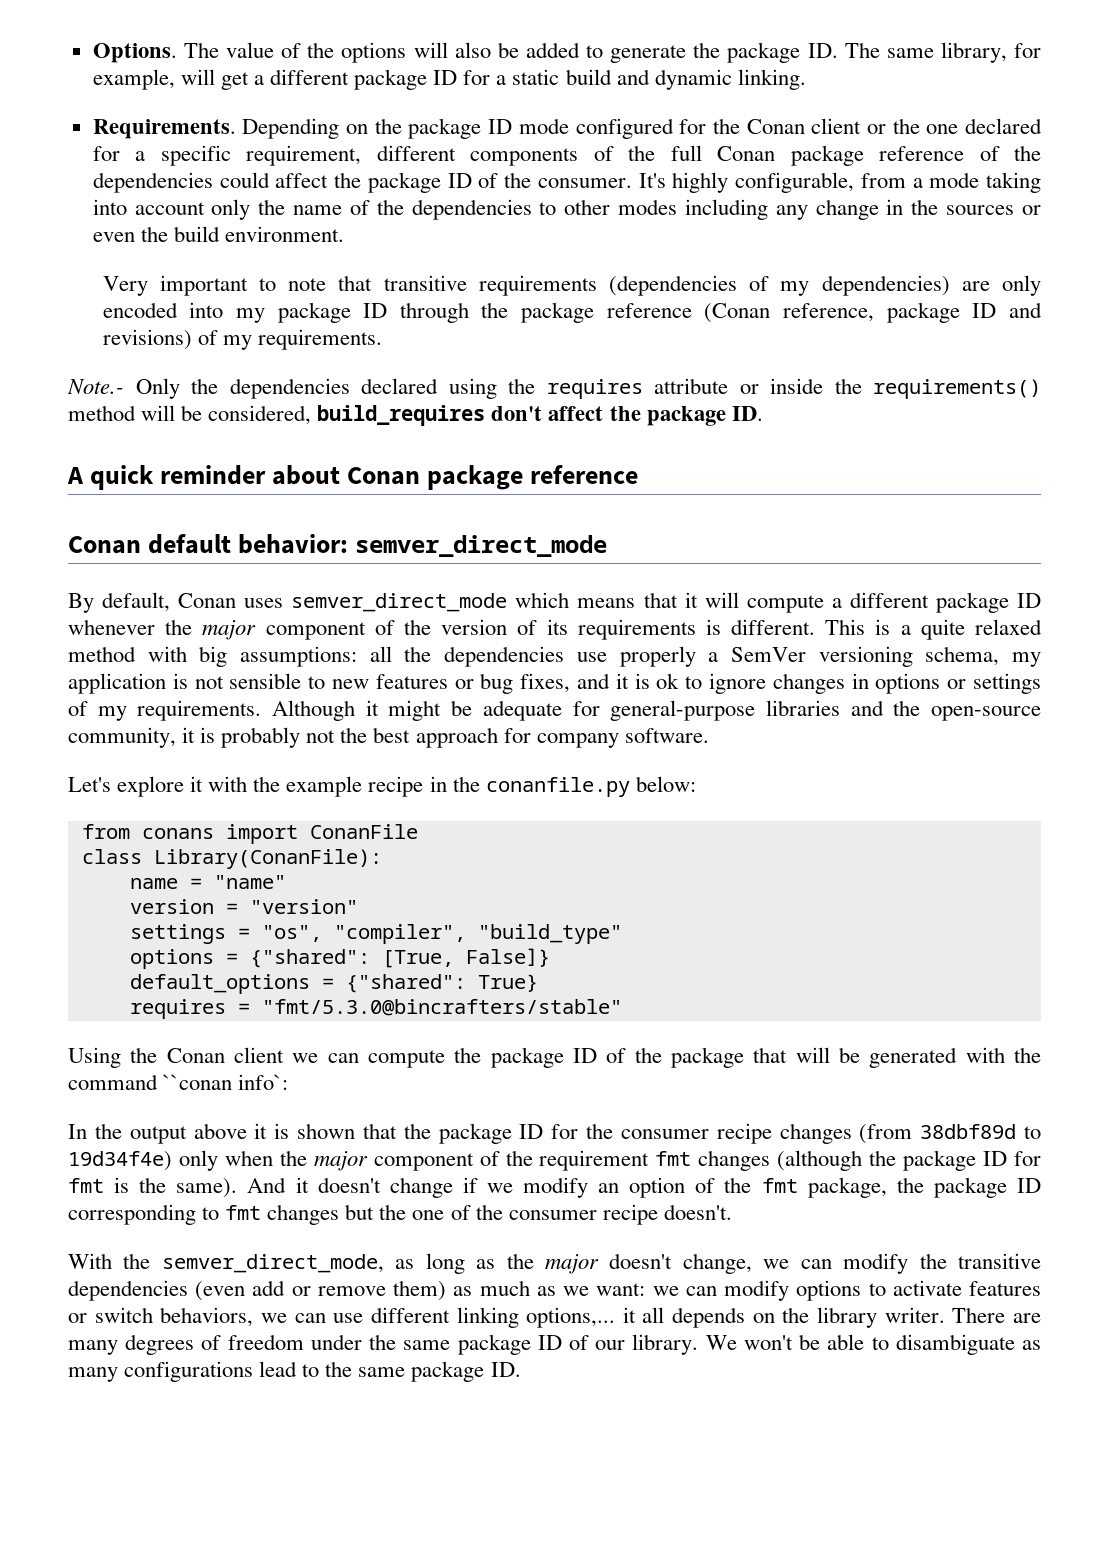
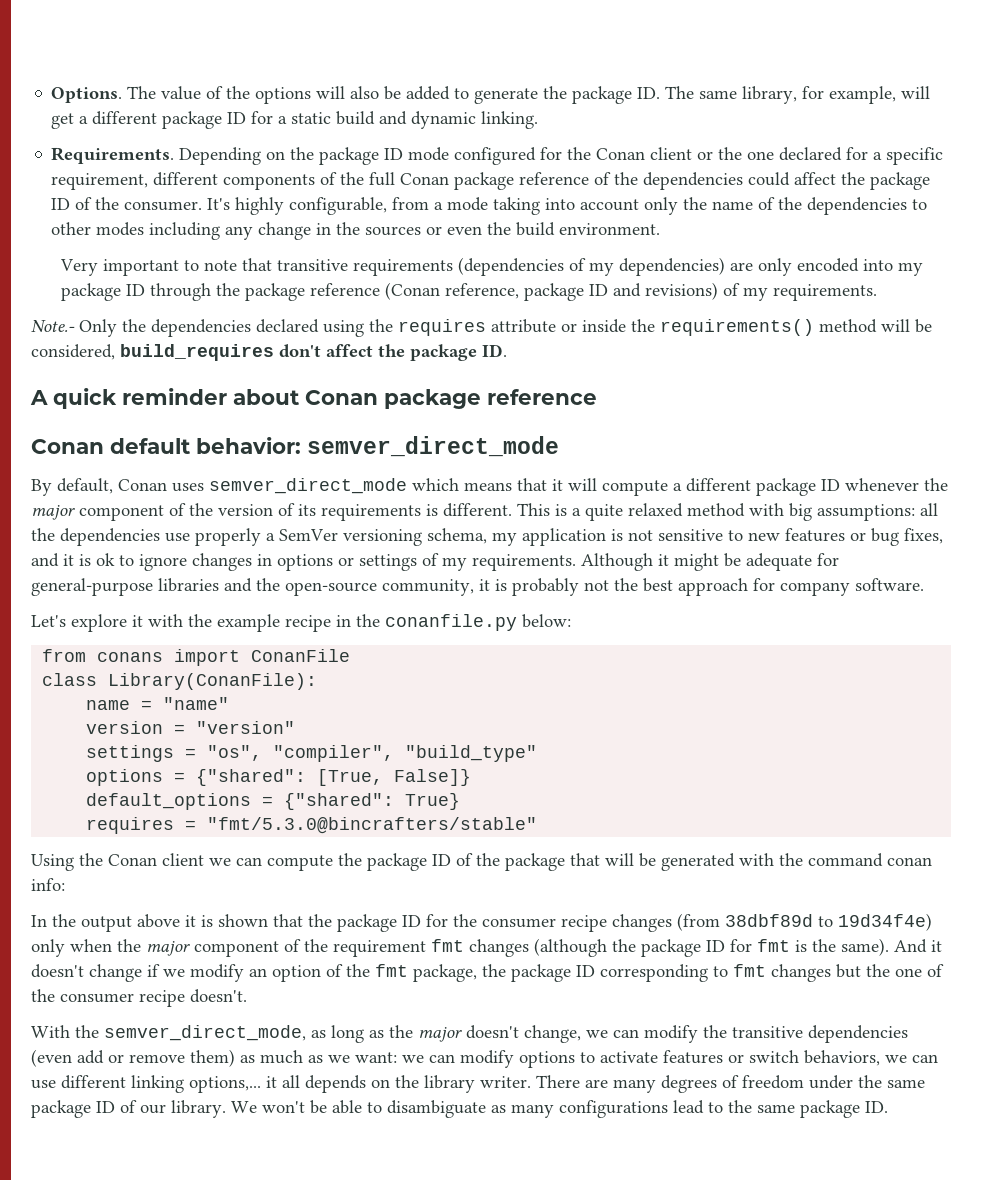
[229,673,302,689] sensible -> [658,529,723,541] sensitive
[163,1074,289,1090] ``conan info`: -> [887,857,932,866] [31,878,65,891] conan info:

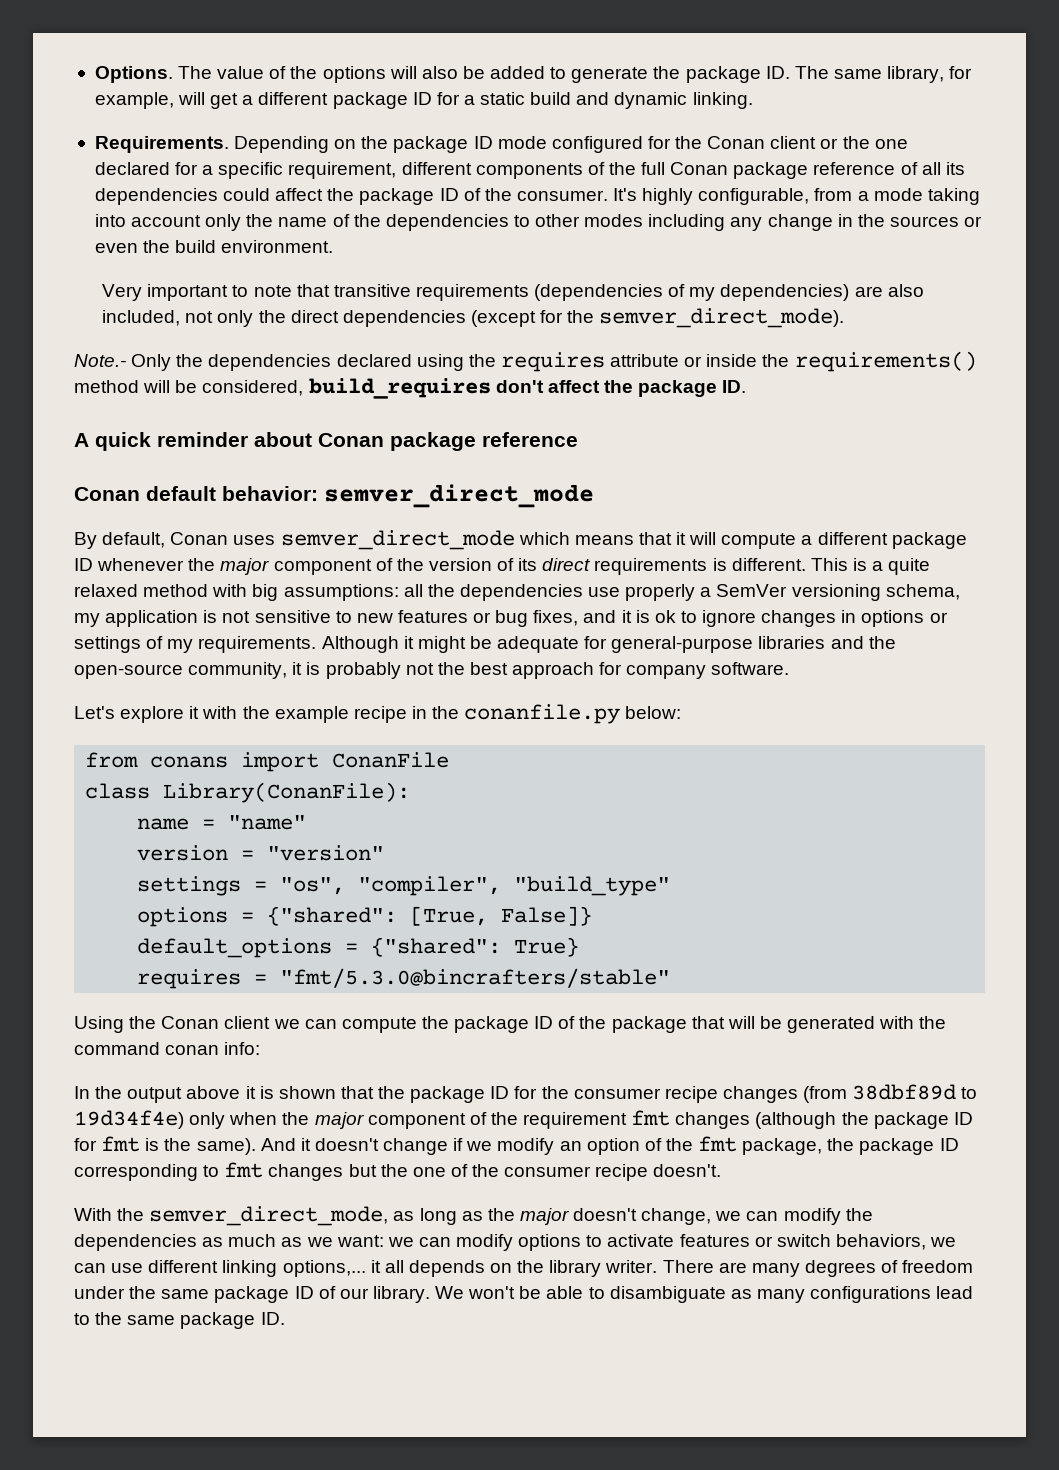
[614,172,639,185] the -> [921,162,965,175] all its
[757,258,923,276] [60,282,877,301] only encoded into my package ID through the package reference (Conan reference, package ID and revisions) of my requirements. -> [887,284,924,297] [102,308,845,328] also included, not only the direct dependencies (except for the semver_direct_mode).
(316, 510) none -> [542,558,591,571] direct
[732,1025,908,1043] [31,1049,235,1067] transitive dependencies (even add or remove them) -> [74,1234,197,1251] dependencies

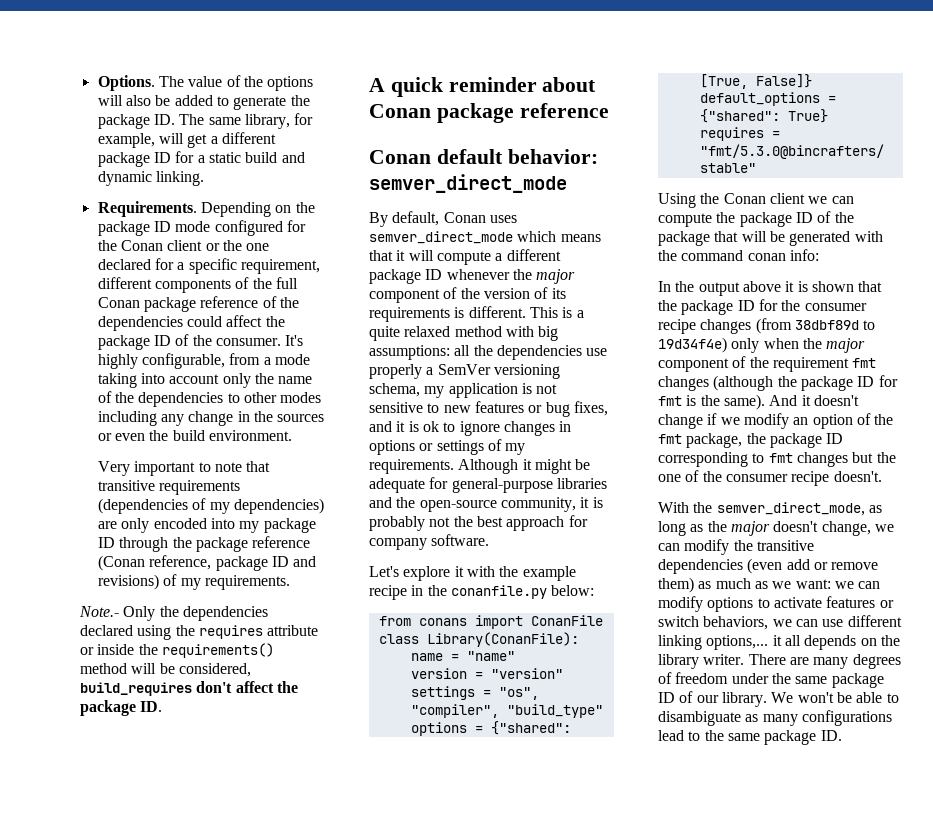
[921,162,965,175] all its -> [279,297,299,308] the
[887,284,924,297] [102,308,845,328] also included, not only the direct dependencies (except for the semver_direct_mode). -> [121,518,316,533] [98,536,311,552] [98,555,317,571] [98,574,290,590] only encoded into my package ID through the package reference (Conan reference, package ID and revisions) of my requirements.
[542,558,591,571] direct -> (566, 293) none
[74,1234,197,1251] dependencies -> [756,540,814,551] [658,558,879,574] [658,577,694,593] transitive dependencies (even add or remove them)

